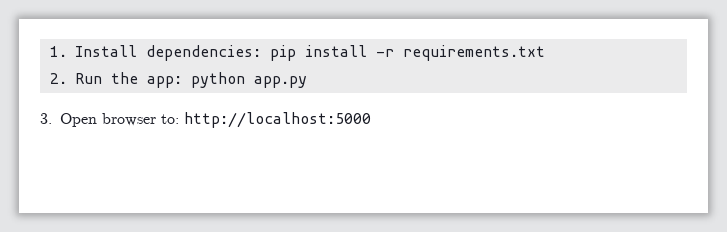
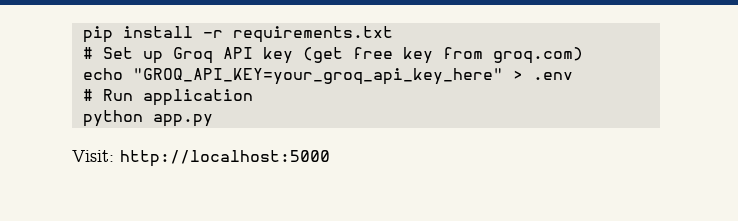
[49,45,261,61] 1. Install dependencies: -> (82, 34) none
[49,72,307,88] [40,113,179,127] 2. Run the app: python app.py // 3. Open browser to: -> [82,47,583,64] [82,68,573,85] [82,89,253,106] [82,110,213,127] [72,150,114,162] # Set up Groq API key (get free key from groq.com) // echo "GROQ_API_KEY=your_groq_api_key_here" > .env // # Run application // python app.py // Visit:

